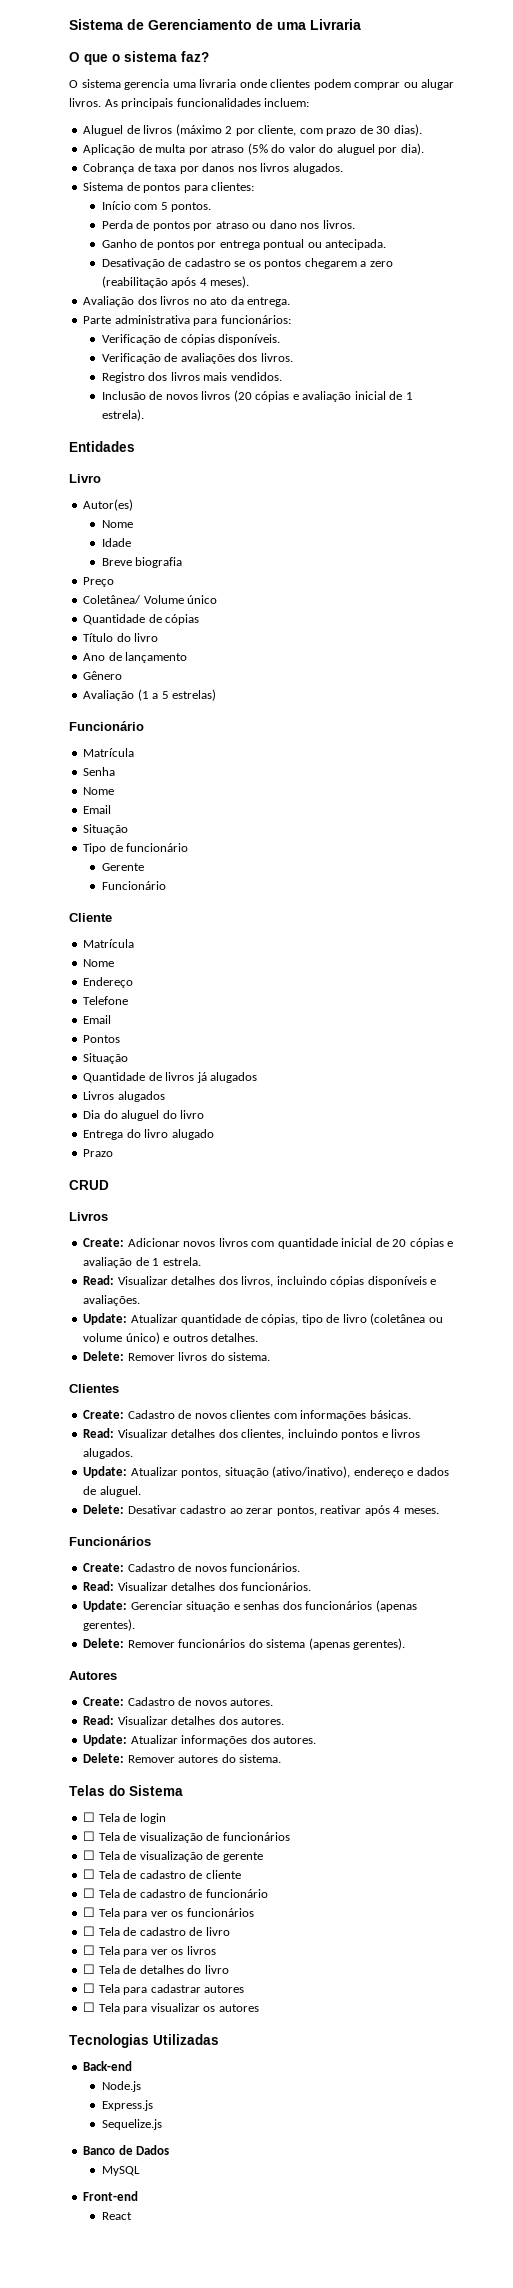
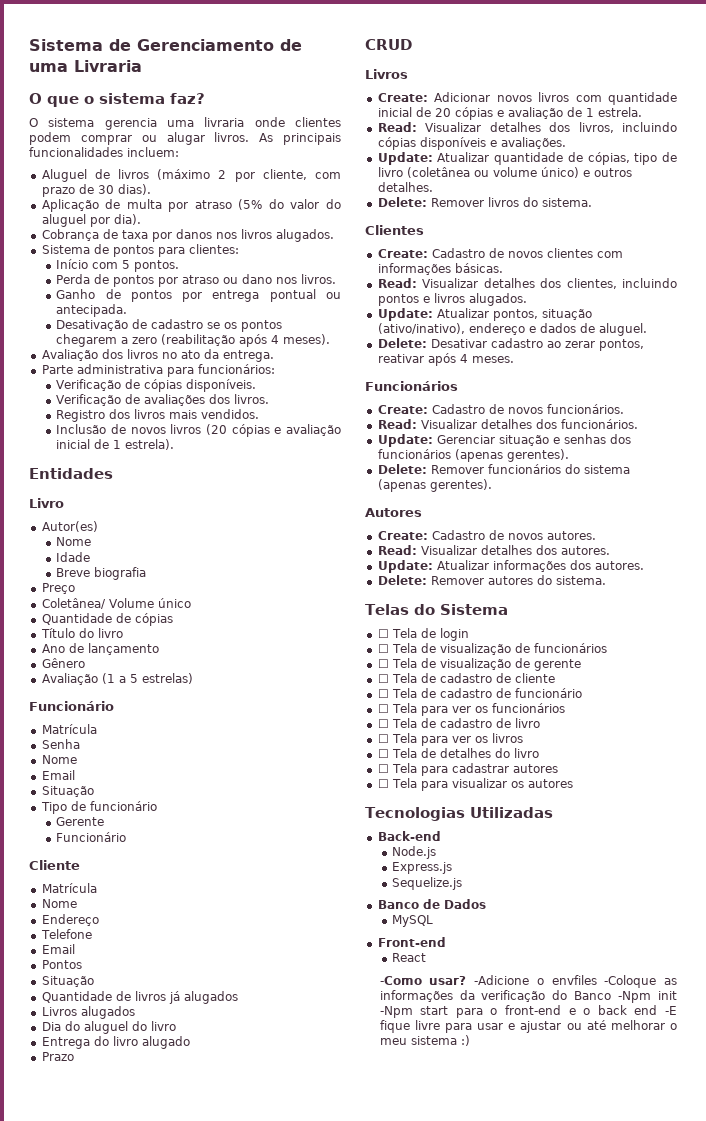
(132, 2216) none -> [379,975,677,988] [379,990,677,1003] [379,1005,677,1018] [379,1020,677,1033] [379,1035,470,1046] // -Como usar? -Adicione o envfiles -Coloque as informações da verificação do Banco -Npm init -Npm start para o front-end e o back end -E fique livre para usar e ajustar ou até melhorar o meu sistema :)

